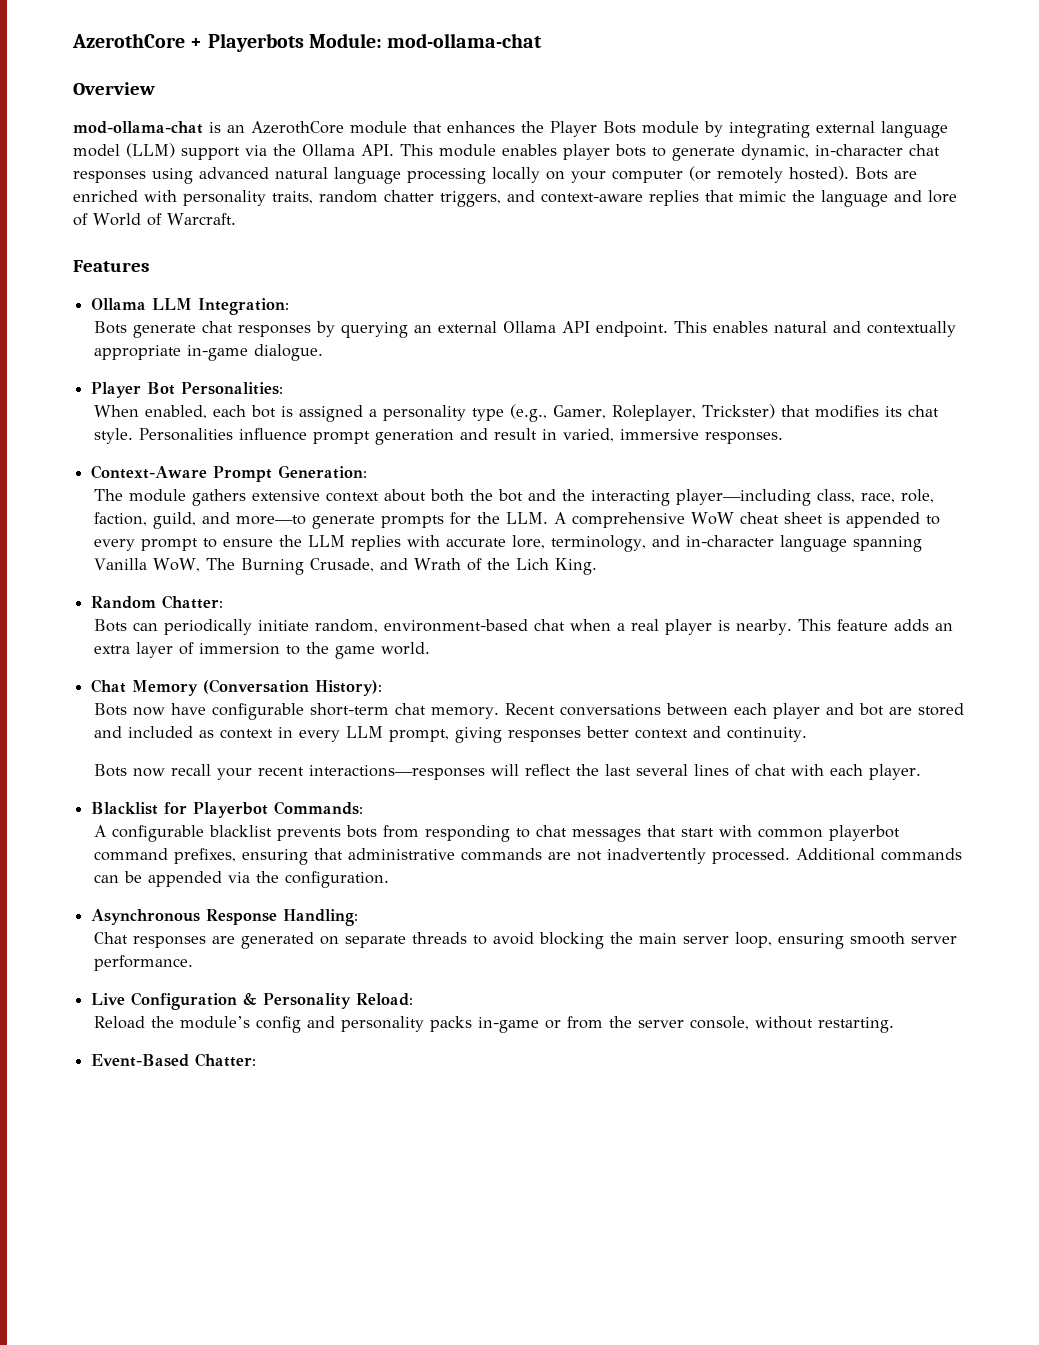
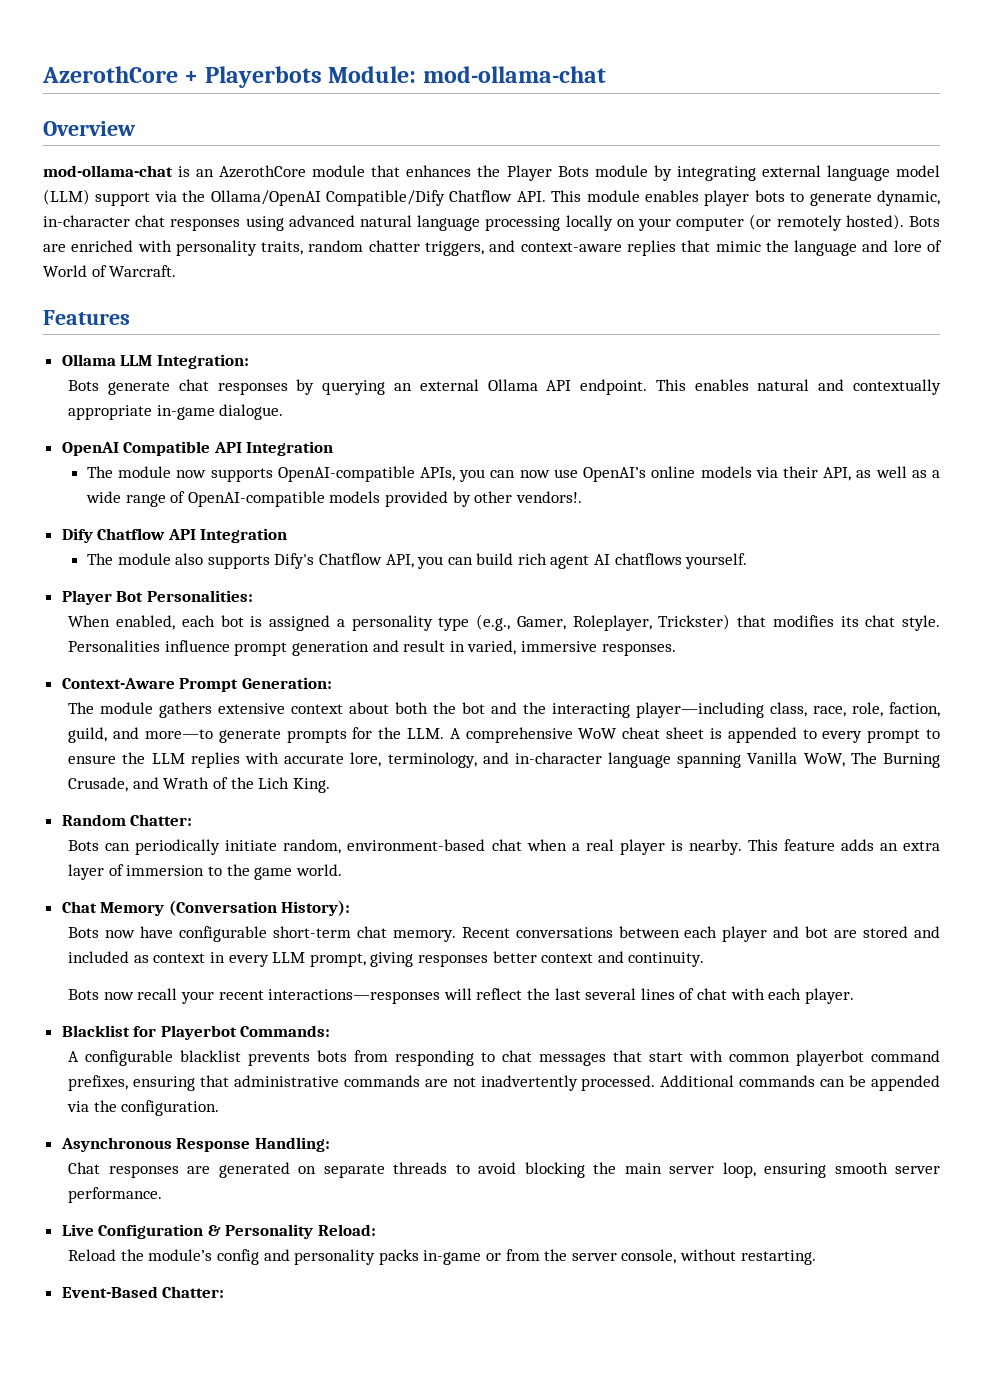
[302,144,355,156] Ollama -> [210,190,513,206] Ollama/OpenAI Compatible/Dify Chatflow
(324, 352) none -> [61,441,334,456] [86,466,941,482] [85,491,582,507] [61,528,288,543] [86,553,748,569] // OpenAI Compatible API Integration // The module now supports OpenAI-compatible APIs, you can now use OpenAI’s online models via their API, as well as a wide range of OpenAI-compatible models provided by other vendors!. // Dify Chatflow API Integration // The module also supports Dify's Chatflow API, you can build rich agent AI chatflows yourself.

